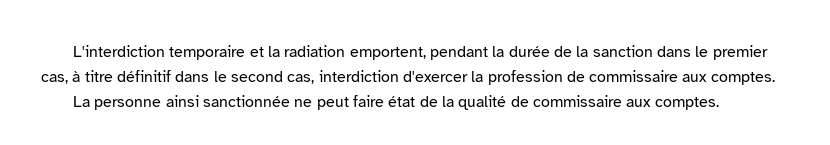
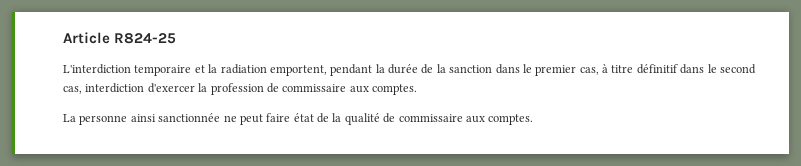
(73, 51) none -> [63,32,177,44] Article R824-25 //

